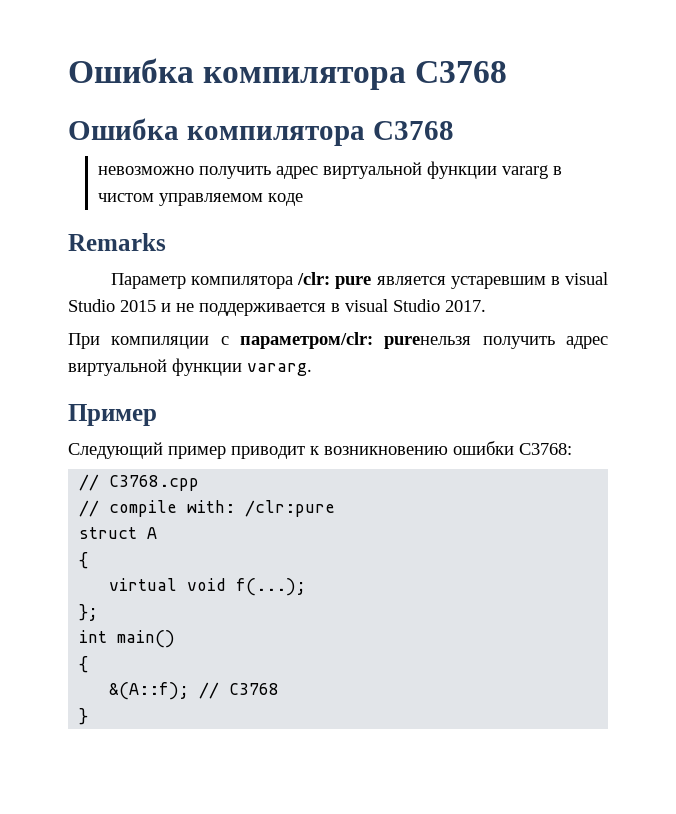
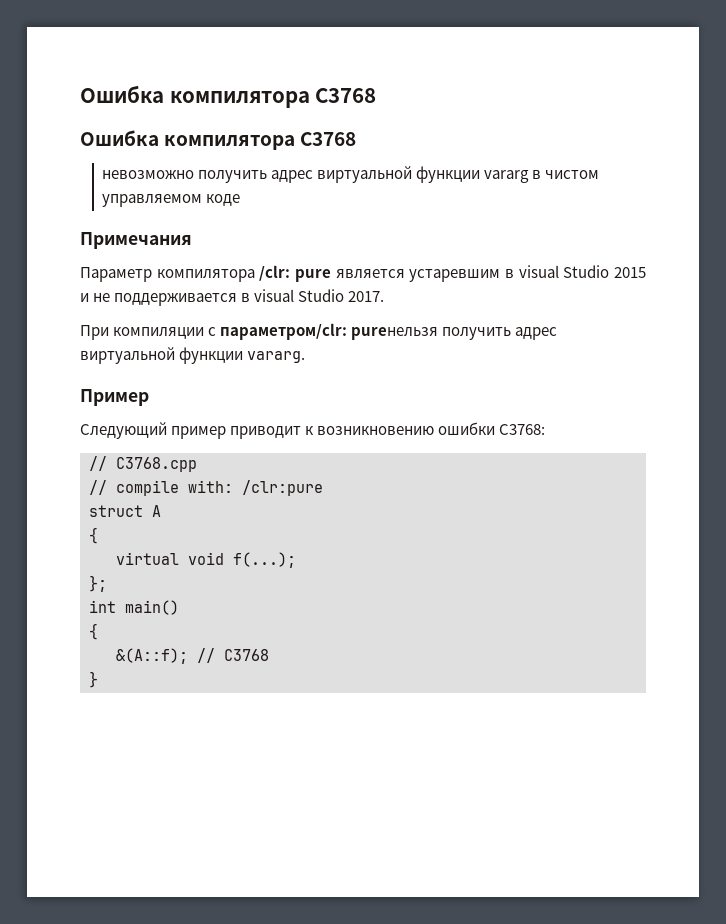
[68,233,166,251] Remarks -> [80,232,192,249] Примечания

